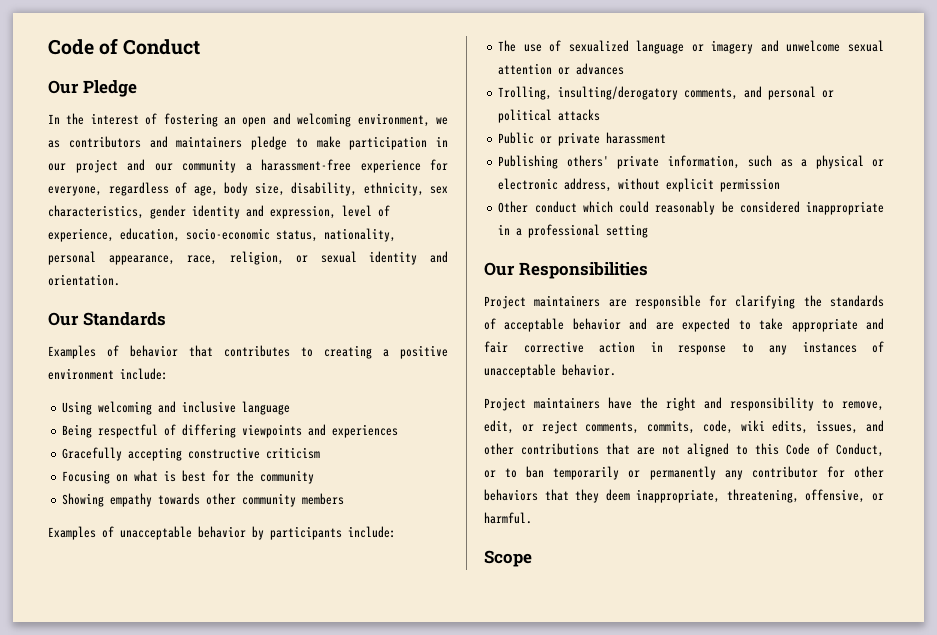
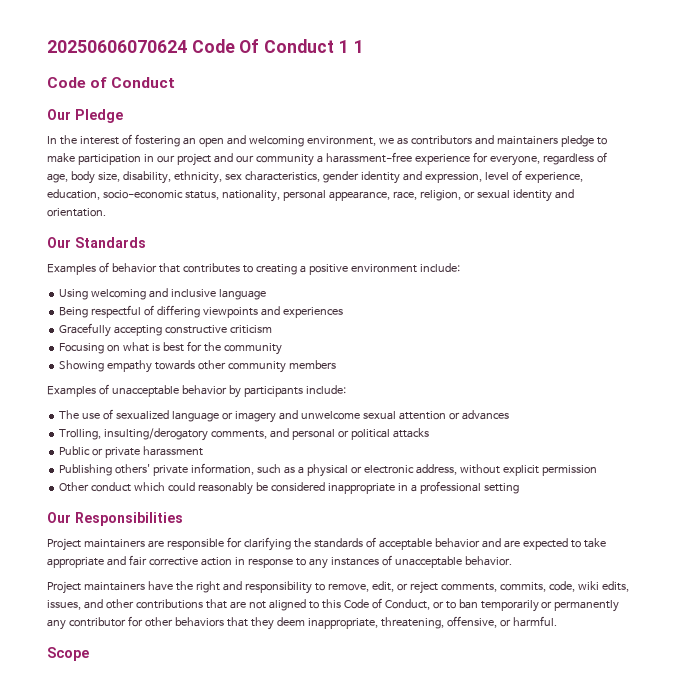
(48, 47) none -> [47,39,364,53] 20250606070624 Code Of Conduct 1 1 //

